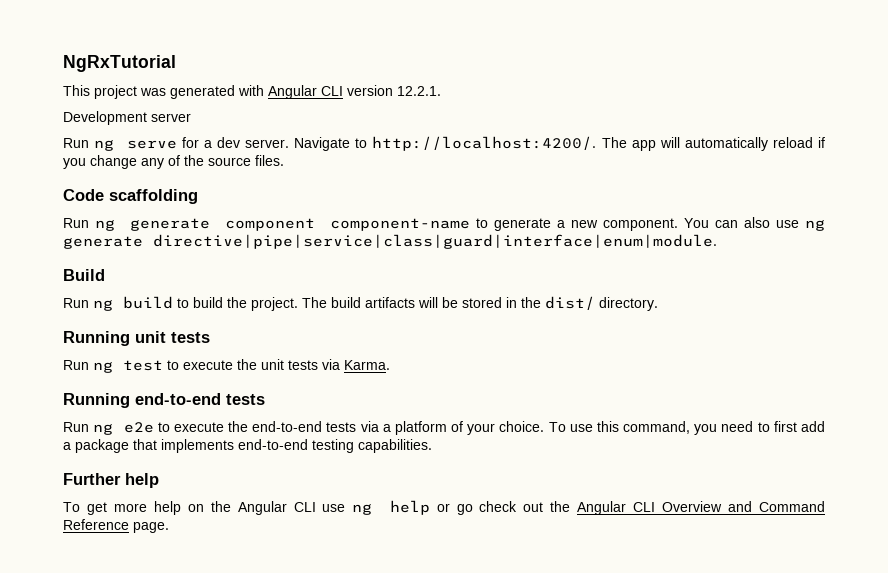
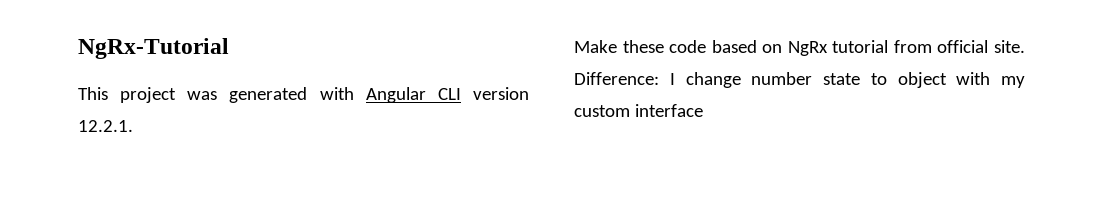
[63,55,176,72] NgRxTutorial -> [78,38,229,59] NgRx-Tutorial
[63,111,191,125] [63,136,826,151] [63,155,284,169] [63,189,198,204] [63,217,825,231] [63,234,717,249] [63,269,105,281] [63,296,658,311] [63,331,210,346] [63,359,390,373] [63,393,265,408] [63,421,825,435] [63,439,432,453] [63,473,159,488] [63,500,826,515] [63,519,169,533] Development server // Run ng serve for a dev server. Navigate to http://localhost:4200/. The app will automatically reload if you change any of the source files. // Code scaffolding // Run ng generate component component-name to generate a new component. You can also use ng generate directive|pipe|service|class|guard|interface|enum|module. // Build // Run ng build to build the project. The build artifacts will be stored in the dist/ directory. // Running unit tests // Run ng test to execute the unit tests via Karma. // Running end-to-end tests // Run ng e2e to execute the end-to-end tests via a platform of your choice. To use this command, you need to first add a package that implements end-to-end testing capabilities. // Further help // To get more help on the Angular CLI use ng help or go check out the Angular CLI Overview and Command Reference page. -> [574,40,1025,56] [574,72,1025,88] [574,104,703,117] Make these code based on NgRx tutorial from official site. Difference: I change number state to object with my custom interface

